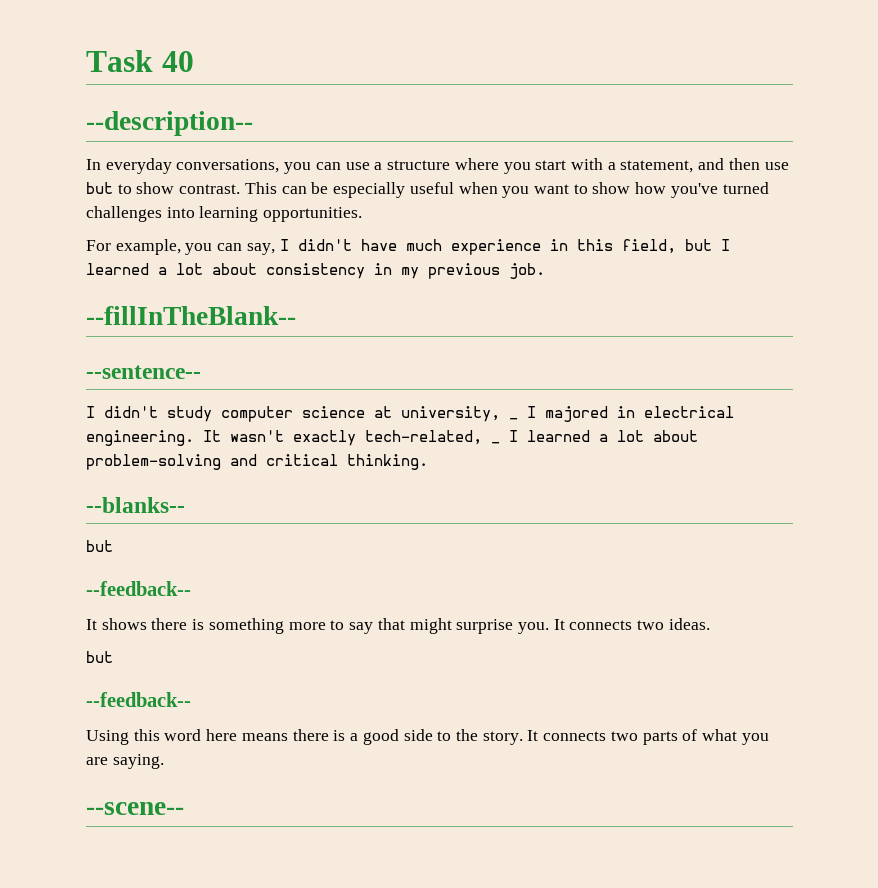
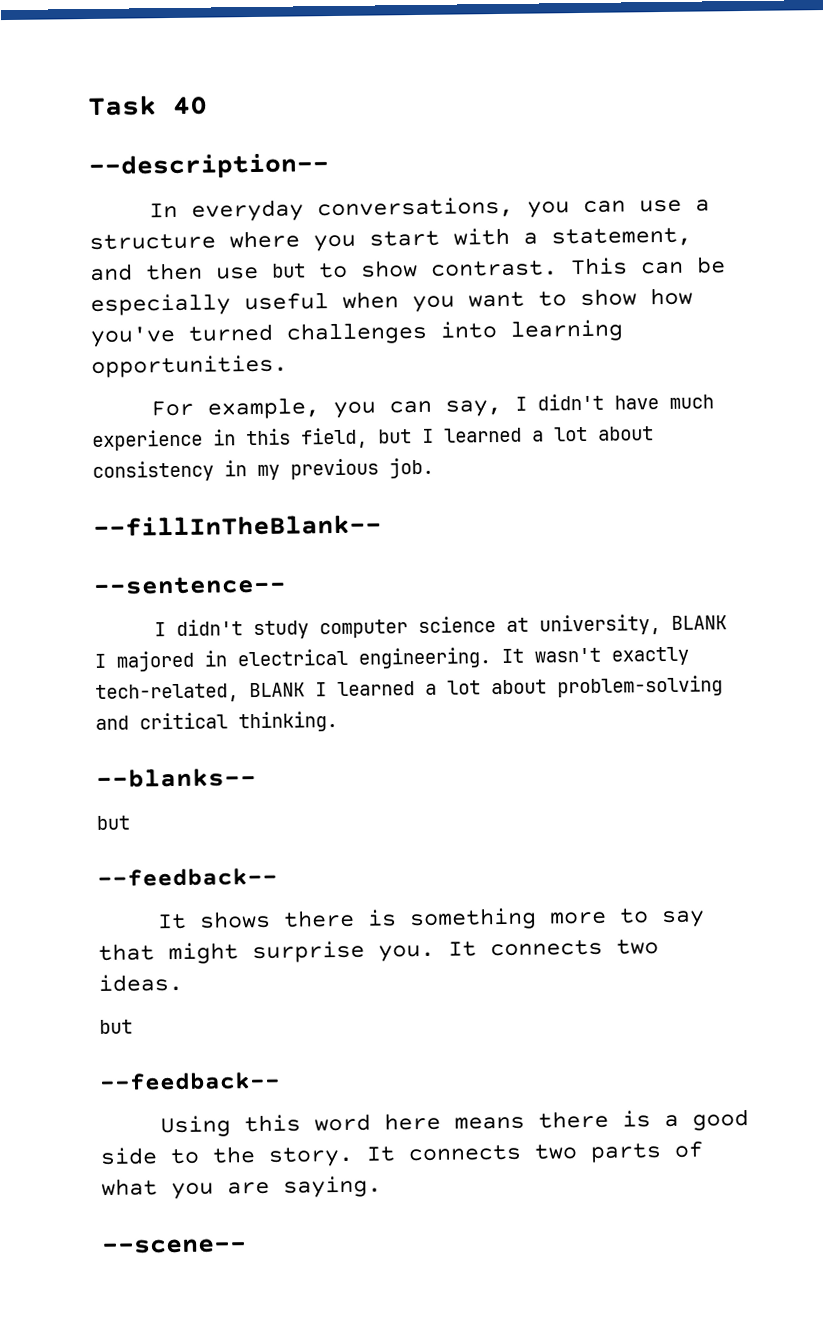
[509,418,518,420] _ -> [671,615,728,630] BLANK
[491,442,500,444] _ -> [249,682,305,698] BLANK

